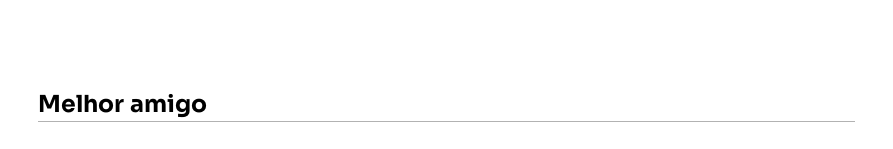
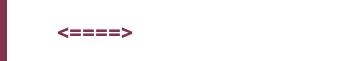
[38,93,208,118] Melhor amigo -> [57,27,133,39] <====>

